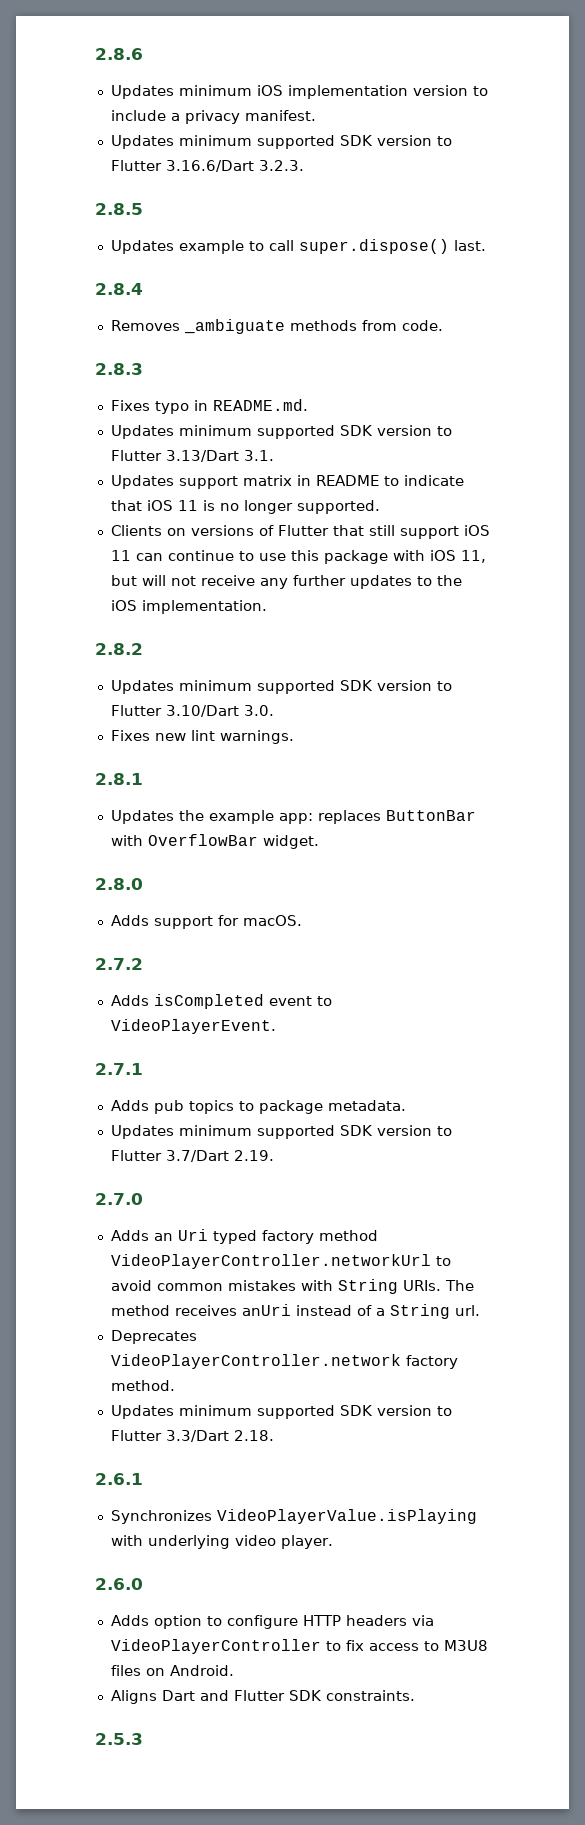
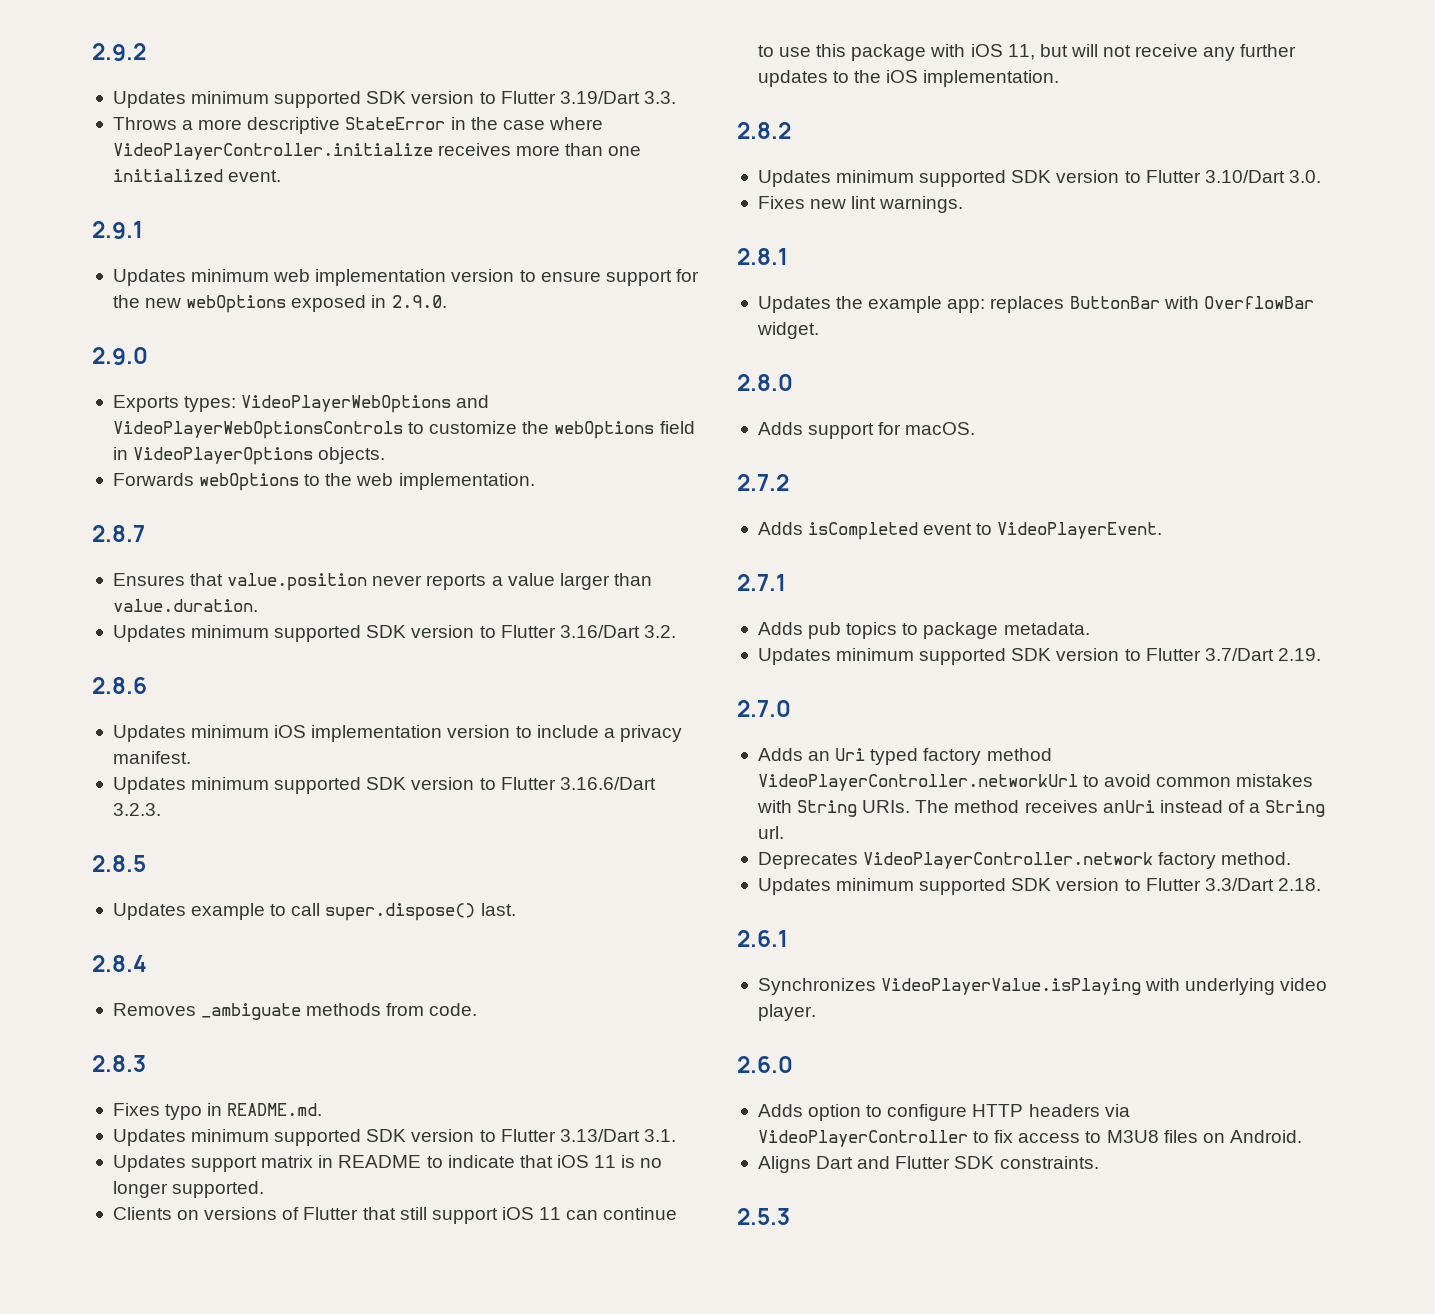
(95, 54) none -> [92,43,146,61] [112,91,676,108] [112,117,603,134] [112,143,642,160] [112,169,282,182] [92,221,143,239] [112,269,699,286] [112,295,447,313] [92,347,148,365] [112,395,490,413] [112,421,695,439] [112,447,386,465] [112,473,535,491] [92,525,145,542] [112,573,652,591] [112,599,258,612] [112,625,676,642] 2.9.2 // Updates minimum supported SDK version to Flutter 3.19/Dart 3.3. // Throws a more descriptive StateError in the case where VideoPlayerController.initialize receives more than one initialized event. // 2.9.1 // Updates minimum web implementation version to ensure support for the new webOptions exposed in 2.9.0. // 2.9.0 // Exports types: VideoPlayerWebOptions and VideoPlayerWebOptionsControls to customize the webOptions field in VideoPlayerOptions objects. // Forwards webOptions to the web implementation. // 2.8.7 // Ensures that value.position never reports a value larger than value.duration. // Updates minimum supported SDK version to Flutter 3.16/Dart 3.2. //

